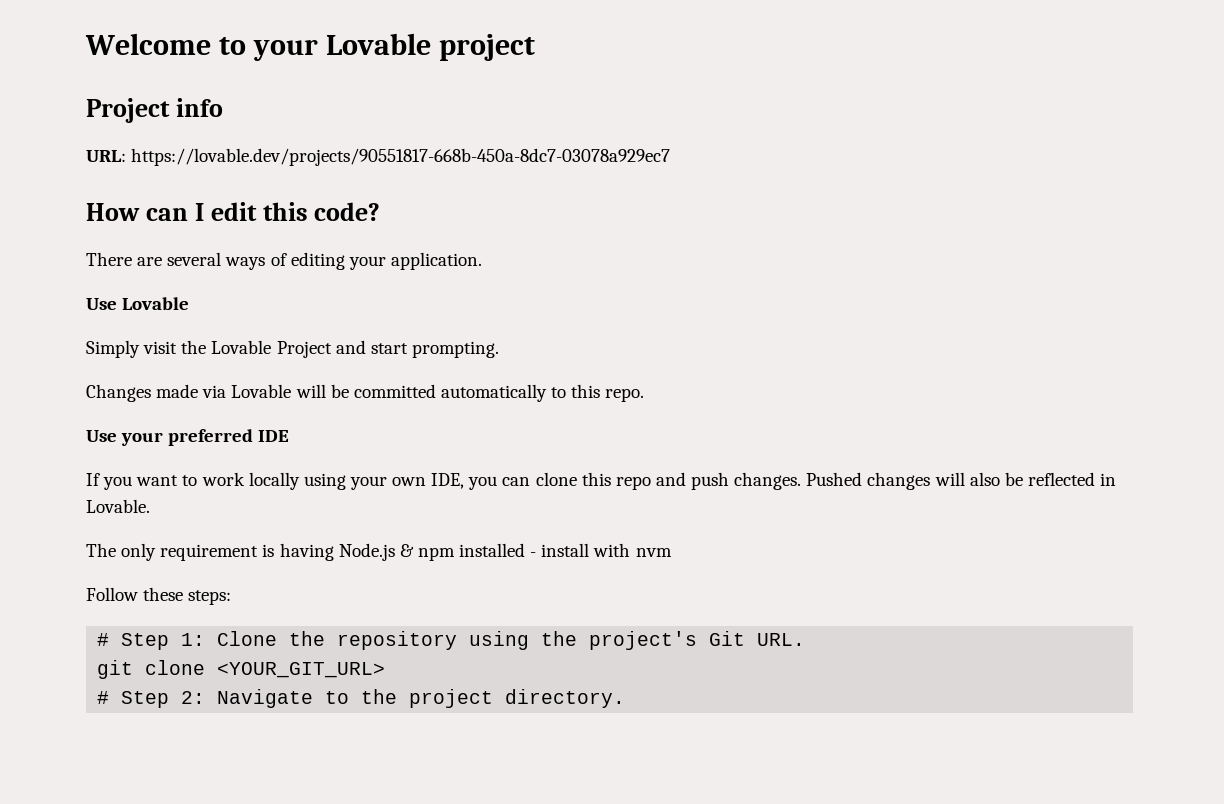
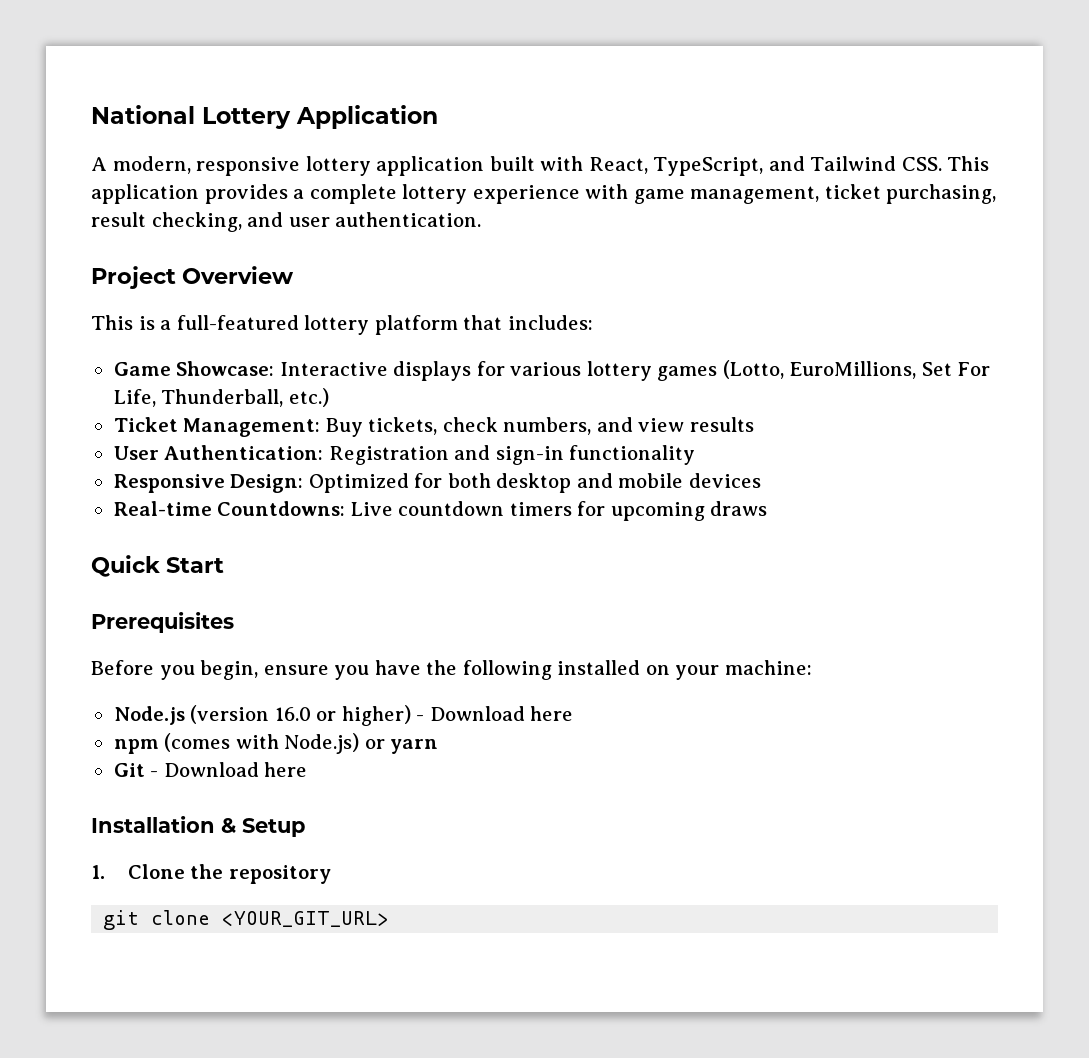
[85,33,535,61] [86,98,223,123] [86,148,671,166] [86,202,381,221] [86,252,482,270] [86,297,190,310] [86,340,499,358] [86,384,645,402] [86,429,290,446] [86,472,1117,490] [86,499,150,513] [86,543,672,561] [86,587,232,605] [97,631,806,650] [97,660,386,679] [97,689,626,708] Welcome to your Lovable project // Project info // URL: https://lovable.dev/projects/90551817-668b-450a-8dc7-03078a929ec7 // How can I edit this code? // There are several ways of editing your application. // Use Lovable // Simply visit the Lovable Project and start prompting. // Changes made via Lovable will be committed automatically to this repo. // Use your preferred IDE // If you want to work locally using your own IDE, you can clone this repo and push changes. Pushed changes will also be reflected in Lovable. // The only requirement is having Node.js & npm installed - install with nvm // Follow these steps: // # Step 1: Clone the repository using the project's Git URL. // git clone <YOUR_GIT_URL> // # Step 2: Navigate to the project directory. -> [91,105,438,129] [91,156,990,176] [91,184,997,204] [91,212,482,232] [91,266,295,289] [91,315,593,335] [113,360,991,381] [113,388,329,407] [113,417,754,437] [113,445,696,465] [113,473,761,493] [113,501,768,521] [91,555,225,577] [91,612,234,633] [91,660,812,680] [113,705,574,726] [113,733,439,754] [113,762,308,777] [91,816,305,837] [91,864,331,884] [103,910,390,930] National Lottery Application // A modern, responsive lottery application built with React, TypeScript, and Tailwind CSS. This application provides a complete lottery experience with game management, ticket purchasing, result checking, and user authentication. // Project Overview // This is a full-featured lottery platform that includes: // Game Showcase: Interactive displays for various lottery games (Lotto, EuroMillions, Set For Life, Thunderball, etc.) // Ticket Management: Buy tickets, check numbers, and view results // User Authentication: Registration and sign-in functionality // Responsive Design: Optimized for both desktop and mobile devices // Real-time Countdowns: Live countdown timers for upcoming draws // Quick Start // Prerequisites // Before you begin, ensure you have the following installed on your machine: // Node.js (version 16.0 or higher) - Download here // npm (comes with Node.js) or yarn // Git - Download here // Installation & Setup // 1. Clone the repository // git clone <YOUR_GIT_URL>

